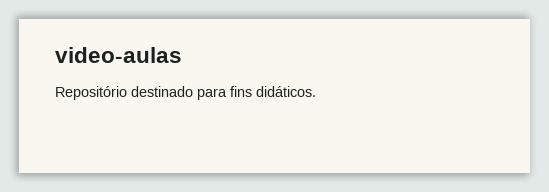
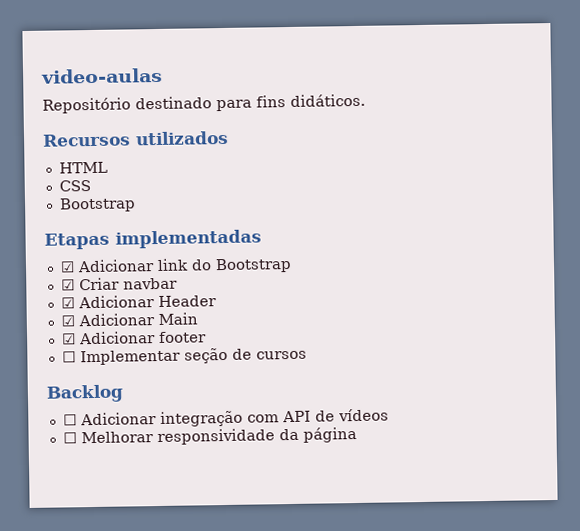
(316, 91) none -> [42,130,229,147] [58,161,108,174] [58,180,91,192] [58,197,136,213] [44,229,262,250] [59,257,292,274] [60,277,178,291] [60,295,217,309] [60,312,198,327] [61,331,207,345] [61,347,307,366] [46,384,124,403] [62,408,389,428] [62,427,357,446] // Recursos utilizados // HTML // CSS // Bootstrap // Etapas implementadas // ☑ Adicionar link do Bootstrap // ☑ Criar navbar // ☑ Adicionar Header // ☑ Adicionar Main // ☑ Adicionar footer // ☐ Implementar seção de cursos // Backlog // ☐ Adicionar integração com API de vídeos // ☐ Melhorar responsividade da página

